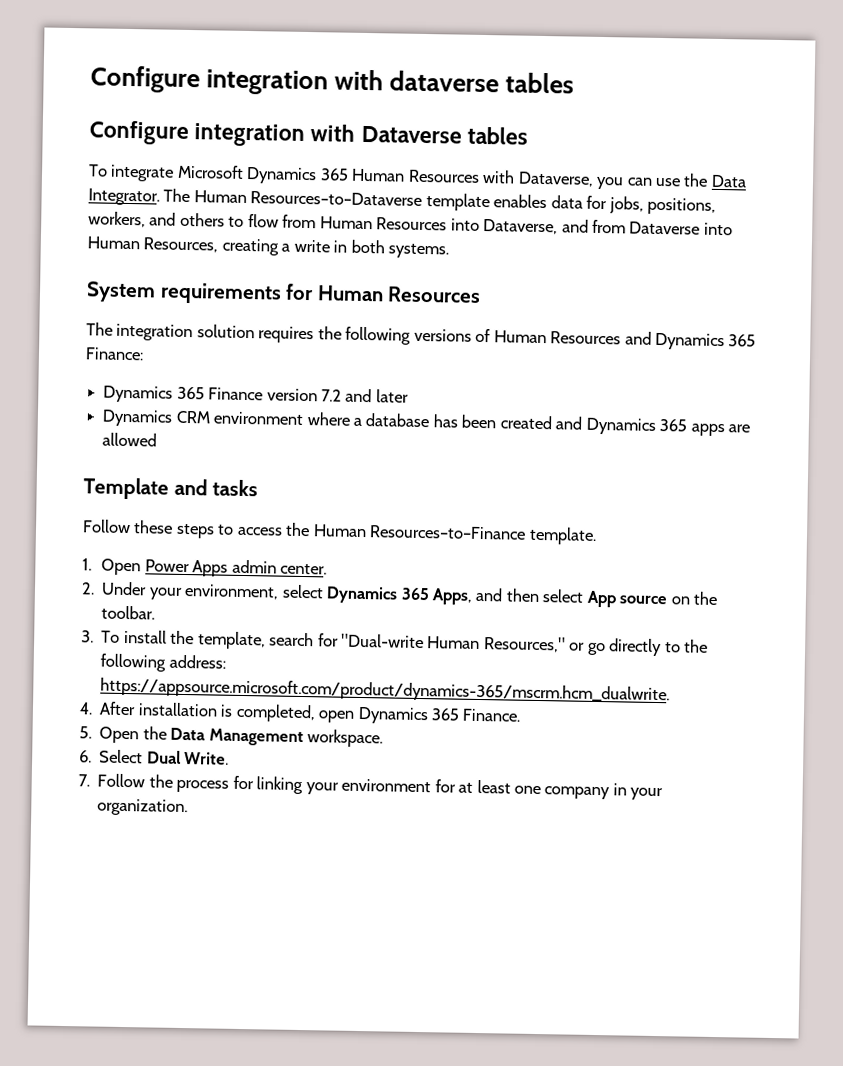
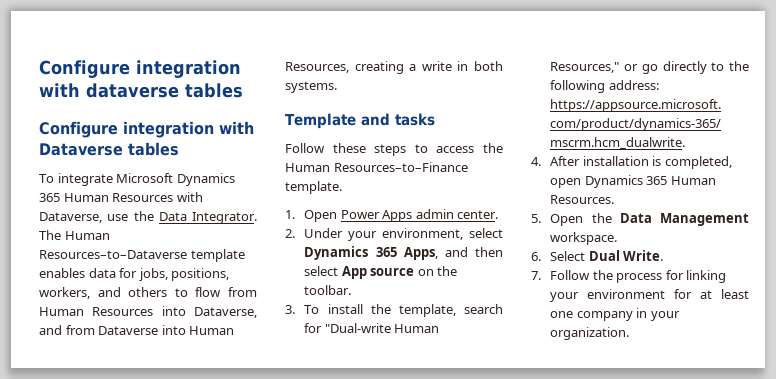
[596,176,653,190] you can -> (102, 217) none
[86,281,482,305] [86,322,757,351] [85,347,144,361] [103,385,409,403] [102,409,751,437] [102,432,158,447] // System requirements for Human Resources // The integration solution requires the following versions of Human Resources and Dynamics 365 Finance: // Dynamics 365 Finance version 7.2 and later // Dynamics CRM environment where a database has been created and Dynamics 365 apps are allowed -> (337, 87) none
[462,708,522,722] Finance. -> [670,176,716,185] [550,195,615,204] Human Resources.

